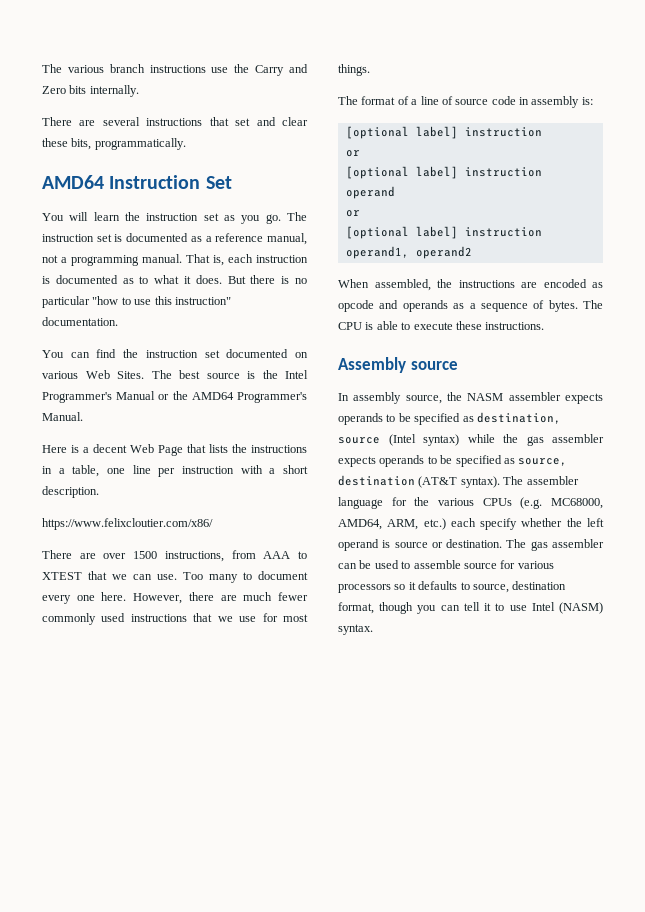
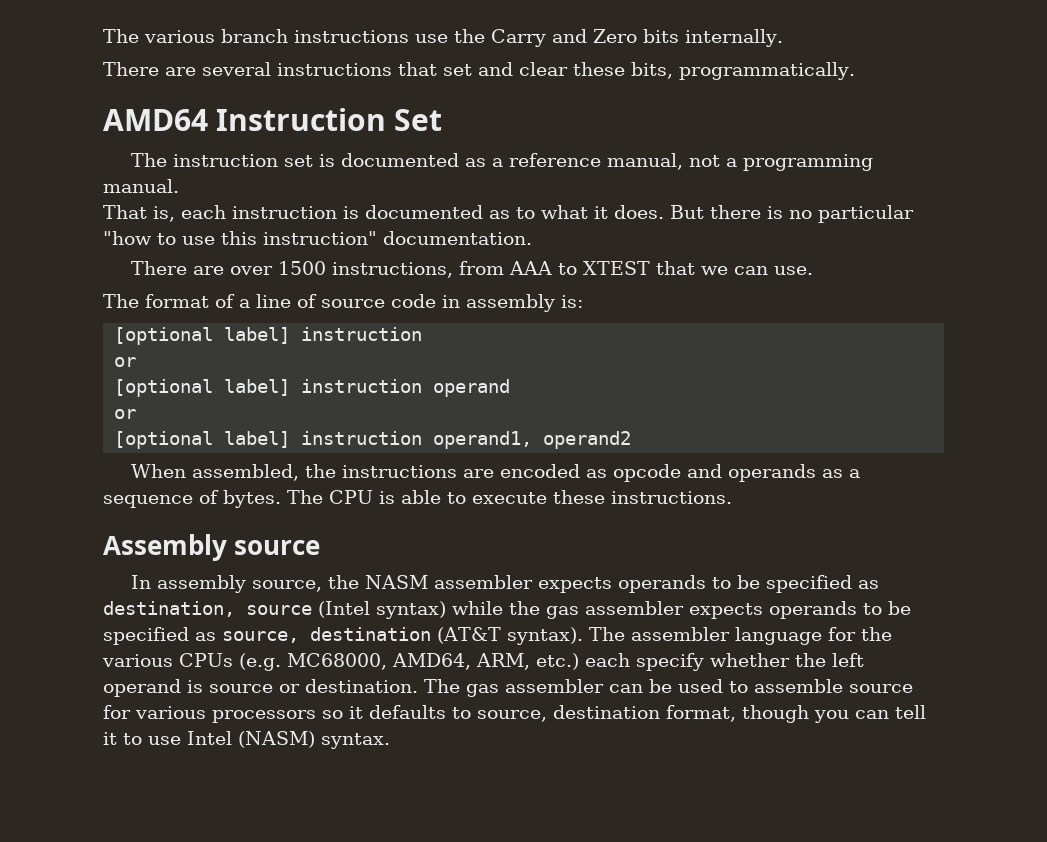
[42,212,281,224] You will learn the instruction set as you go. -> (443, 120) none
(182, 258) none -> (179, 186) //
[42,349,308,358] [42,370,308,379] [42,391,307,403] [42,412,83,421] [42,444,307,456] [42,465,308,477] [42,486,99,498] [42,518,213,530] // You can find the instruction set documented on various Web Sites. The best source is the Intel Programmer's Manual or the AMD64 Programmer's Manual. // Here is a decent Web Page that lists the instructions in a table, one line per instruction with a short description. // https://www.felixcloutier.com/x86/ -> (532, 238) none
[183,571,308,583] [42,592,308,604] [42,613,308,625] [338,64,370,76] Too many to document every one here. However, there are much fewer commonly used instructions that we use for most things. -> (814, 270) none

